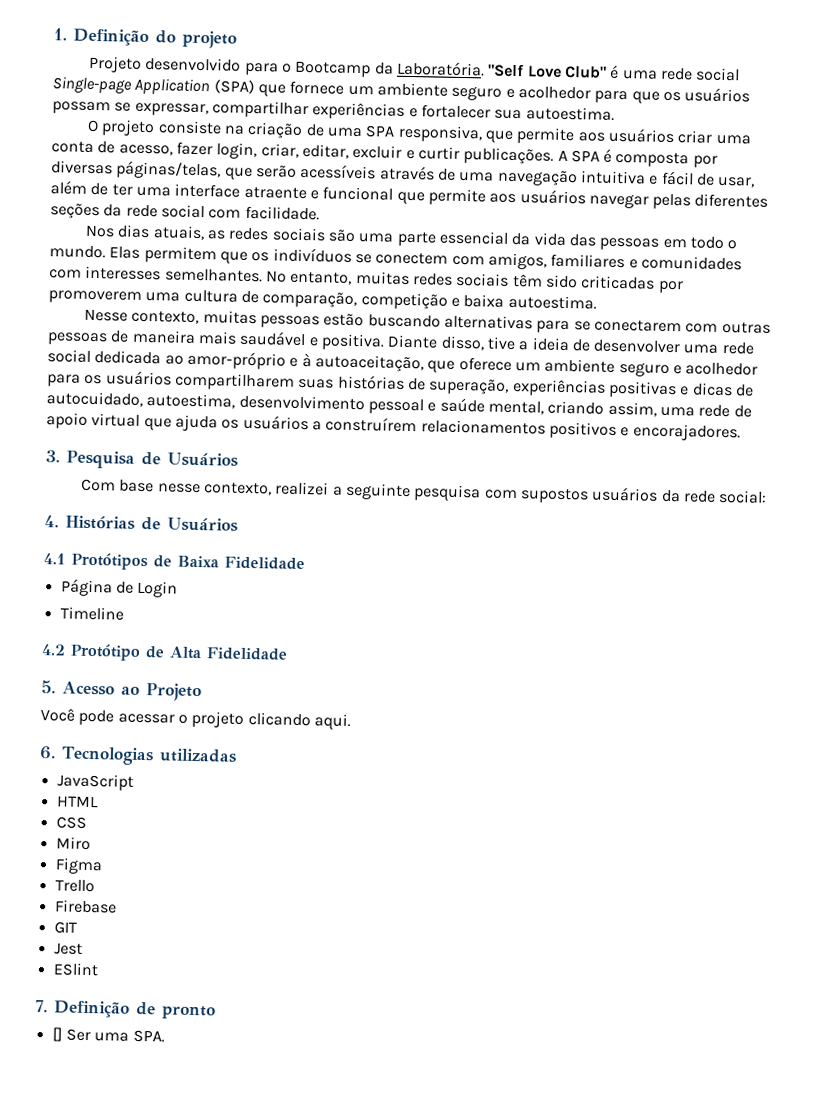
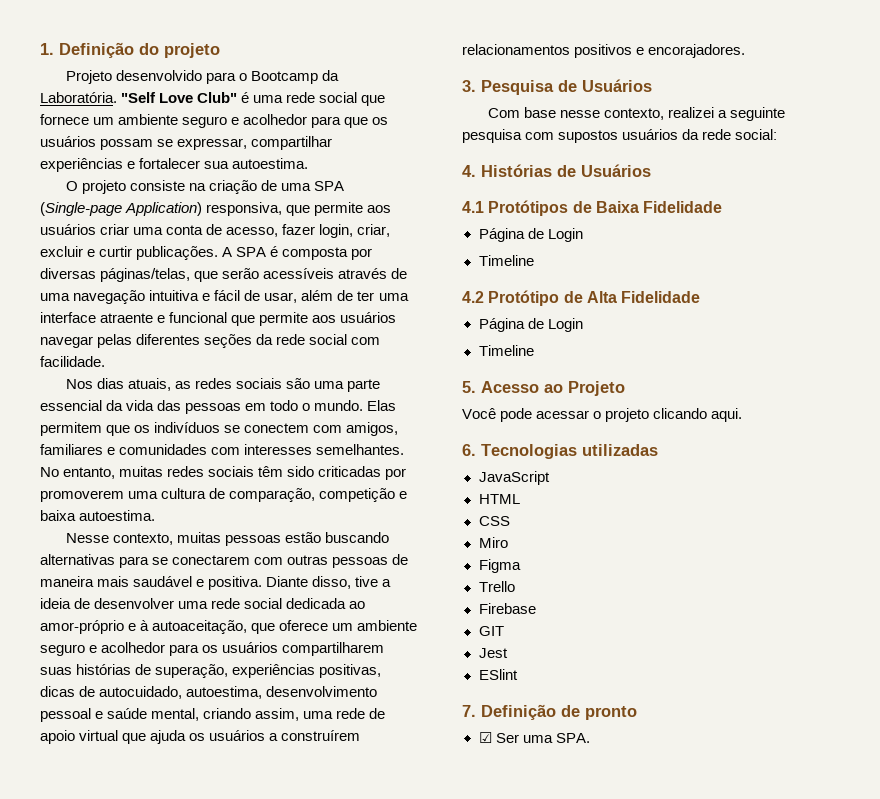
[52,76,255,96] Single-page Application (SPA) -> (358, 97) none
(396, 131) none -> [40,202,203,216] (Single-page Application)
[301,143,349,159] editar, -> (391, 230) none
[607,380,690,399] positivas e -> [319,664,382,678] positivas,
(288, 654) none -> [478,318,583,332] [478,345,534,356] // Página de Login // Timeline
[51,1027,63,1042] [] -> [478,732,492,743] ☑

